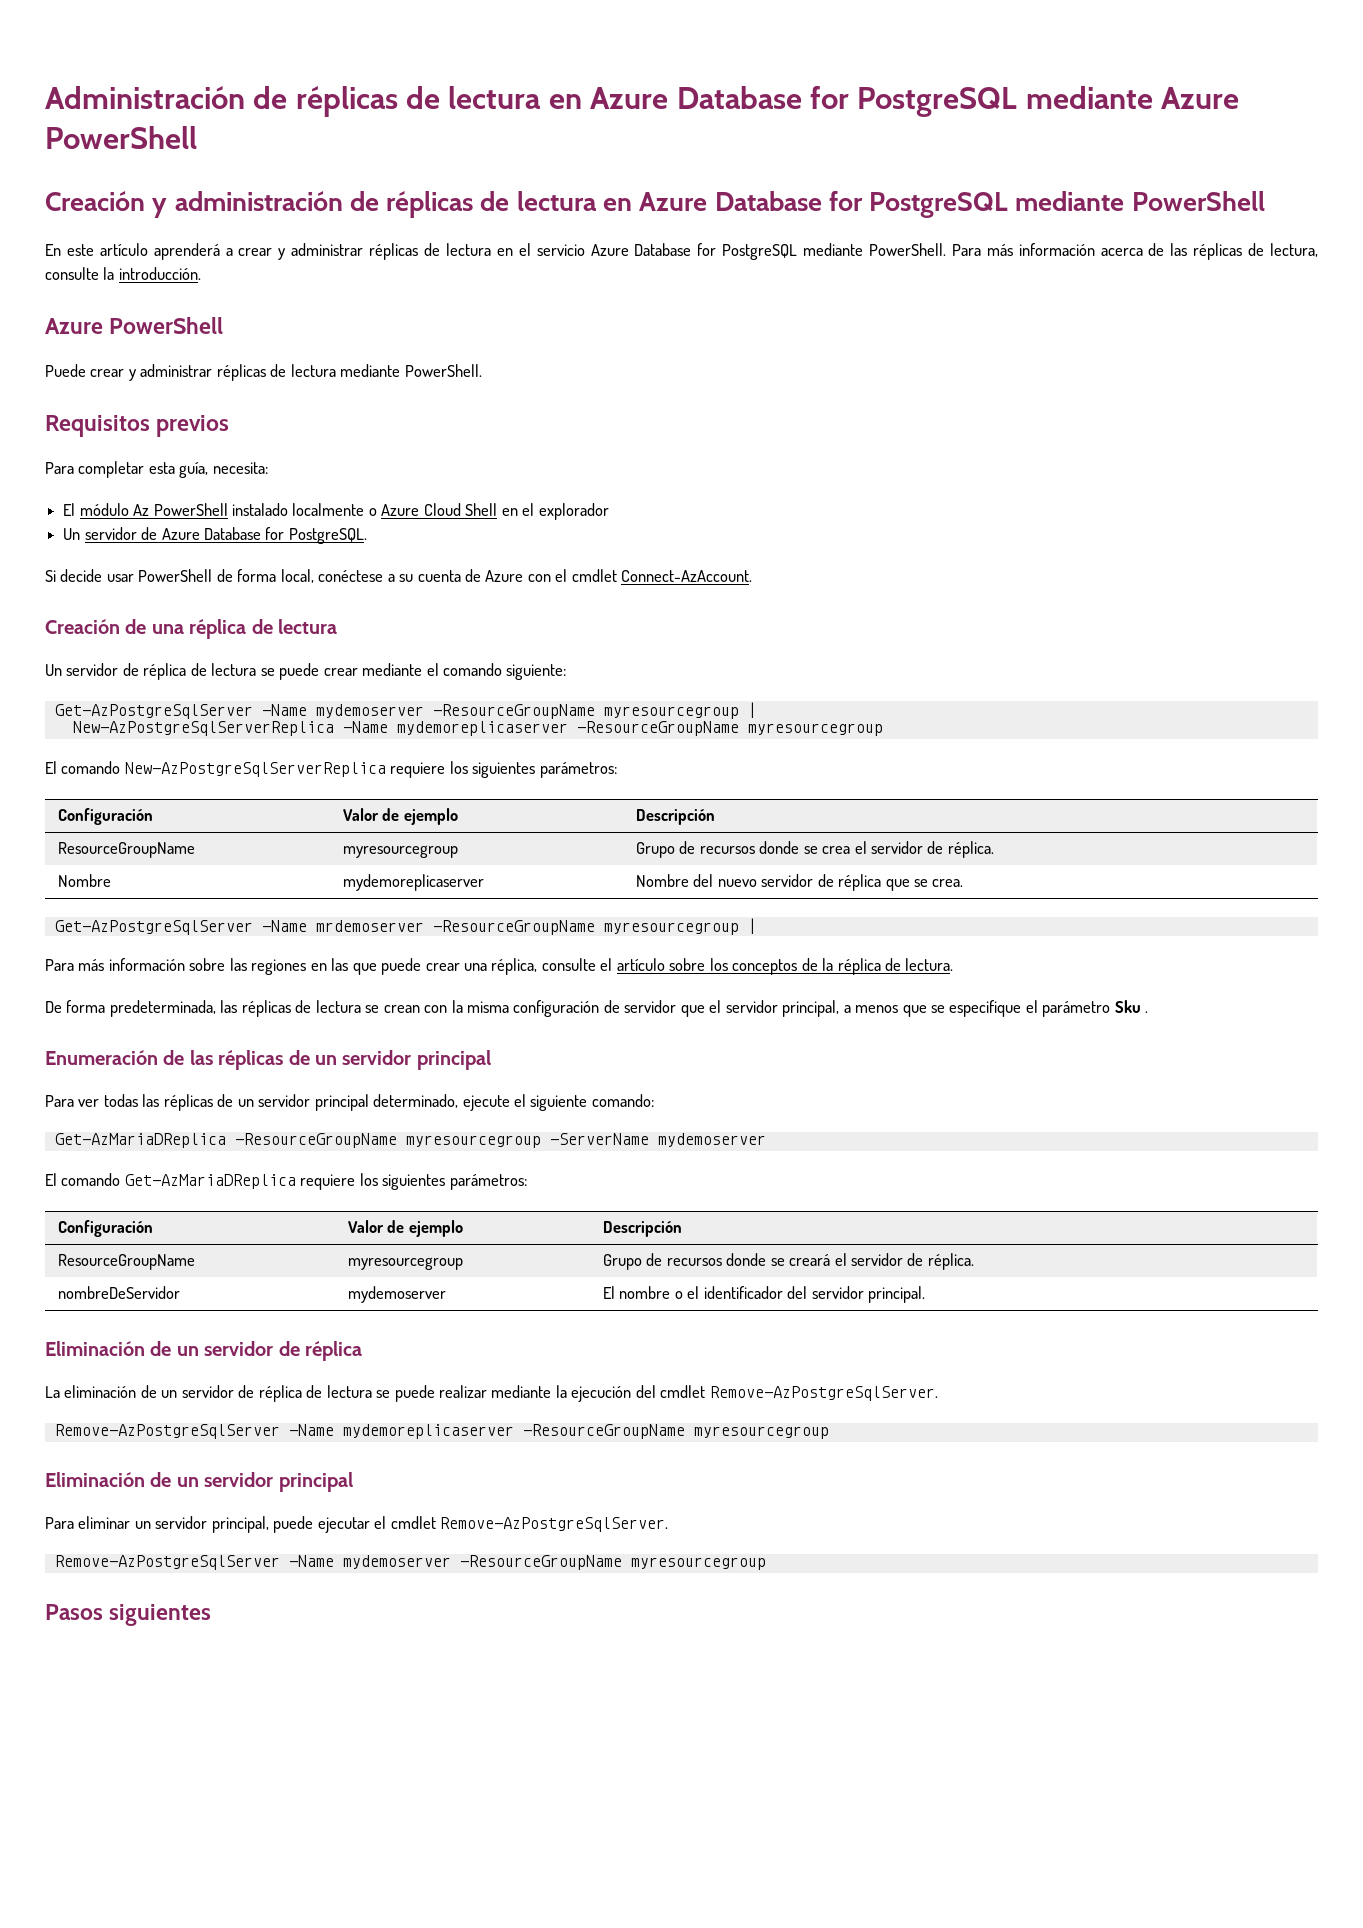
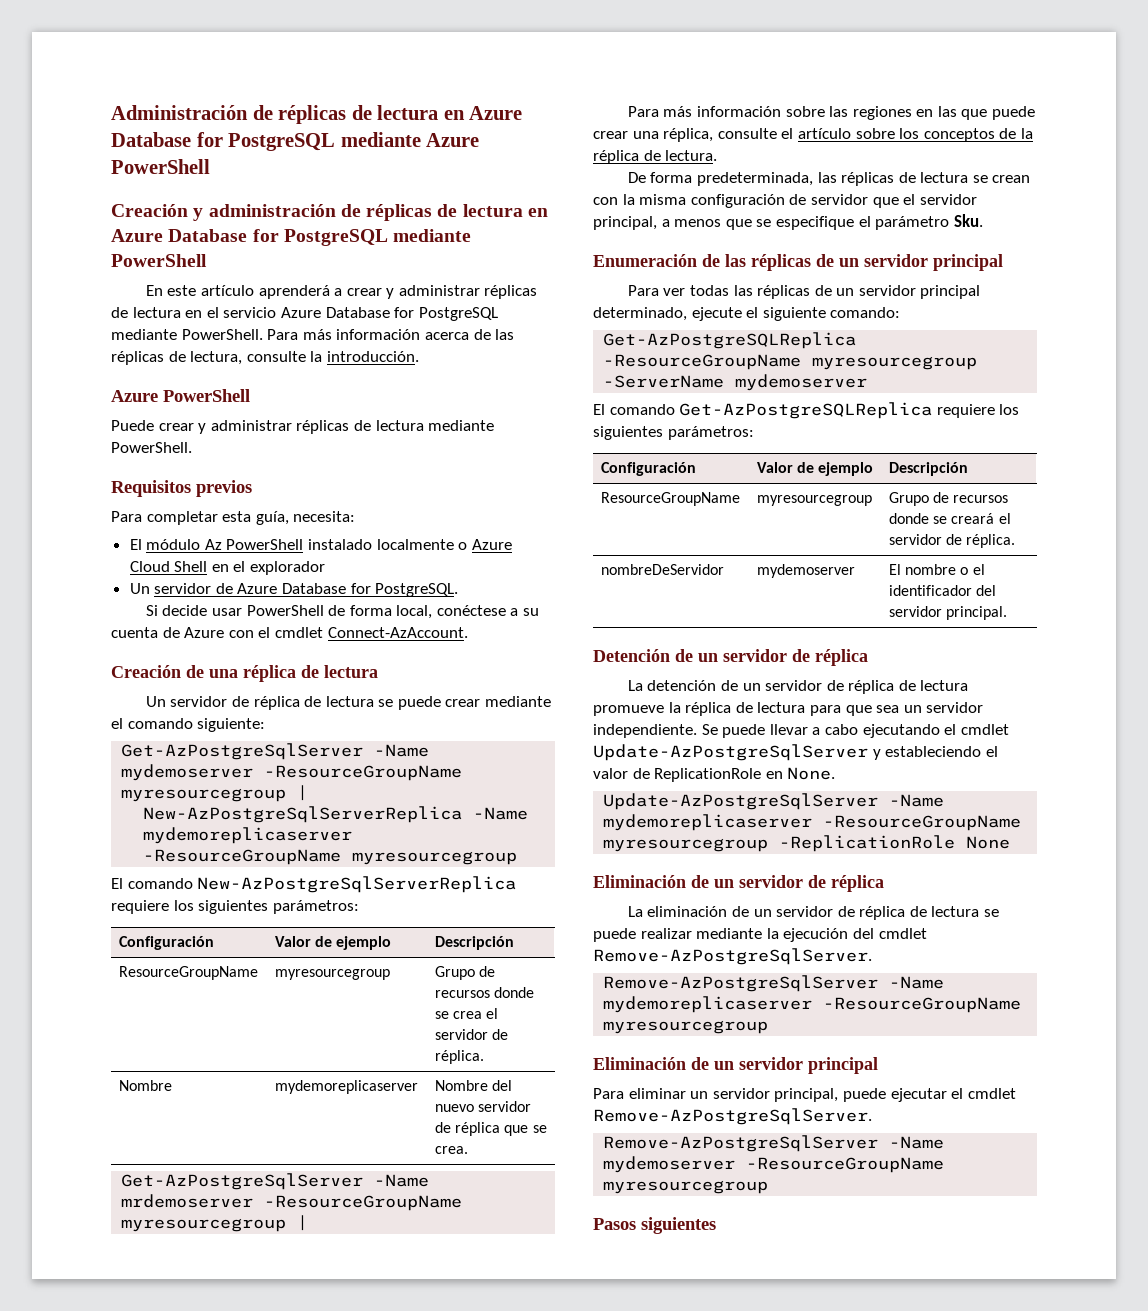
[1114,1000,1149,1013] Sku . -> [953,214,983,227] Sku.
[54,1133,226,1148] Get-AzMariaDReplica -> [603,332,857,349] Get-AzPostgreSQLReplica
[124,1174,296,1189] Get-AzMariaDReplica -> [679,402,933,419] Get-AzPostgreSQLReplica
(926, 1294) none -> [593,649,868,666] [627,680,969,694] [593,702,984,716] [593,724,1009,738] [593,744,998,761] [593,767,836,782] [603,793,945,810] [603,814,1022,831] [603,835,1011,852] // Detención de un servidor de réplica // La detención de un servidor de réplica de lectura promueve la réplica de lectura para que sea un servidor independiente. Se puede llevar a cabo ejecutando el cmdlet Update-AzPostgreSqlServer y estableciendo el valor de ReplicationRole en None. // Update-AzPostgreSqlServer -Name mydemoreplicaserver -ResourceGroupName myresourcegroup -ReplicationRole None

